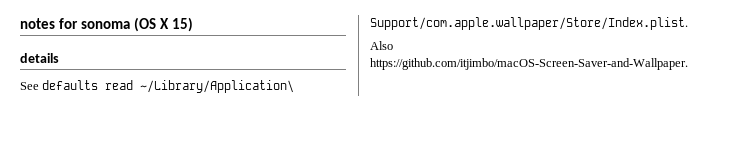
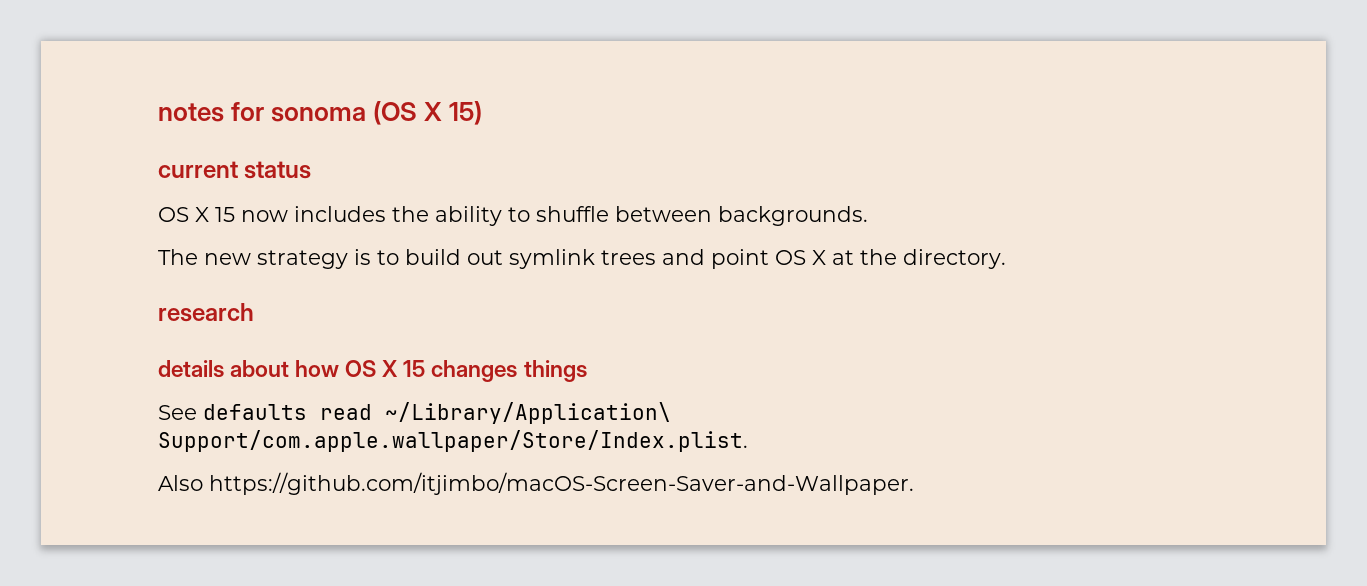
[20,53,59,63] details -> [158,161,312,179] [158,206,868,226] [158,249,1006,269] [158,303,254,322] [158,360,587,382] current status // OS X 15 now includes the ability to shuffle between backgrounds. // The new strategy is to build out symlink trees and point OS X at the directory. // research // details about how OS X 15 changes things

